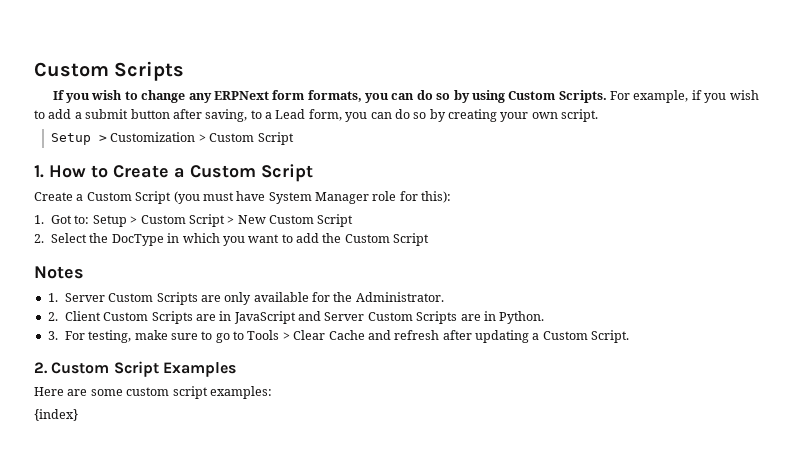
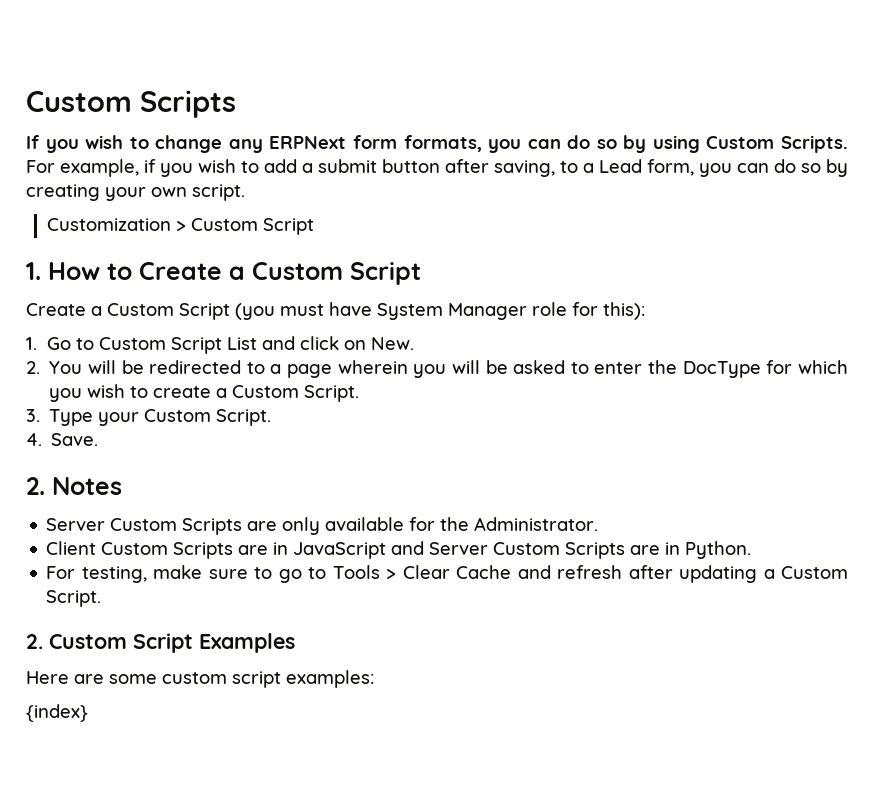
[51,133,108,145] Setup > -> (245, 192) none
[51,214,354,227] [34,233,88,243] Got to: Setup > Custom Script > New Custom Script // 2. Select -> [46,336,414,354] [26,360,643,378] Go to Custom Script List and click on New. // 2. You will be redirected to a page wherein you will be asked to enter
[167,233,180,243] in -> [766,360,793,374] for
[248,233,430,246] want to add the Custom Script // -> [87,384,360,402] [26,409,272,426] [26,433,99,446] [26,477,45,495] wish to create a Custom Script. // 3. Type your Custom Script. // 4. Save. // 2.
[47,293,58,302] 1. -> (122, 486) none
[47,312,58,321] 2. -> (599, 524) none
[47,331,58,340] 3. -> (752, 550) none

